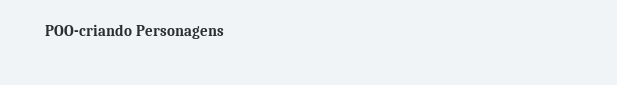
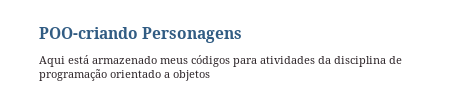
(225, 32) none -> [39,55,402,67] [39,69,210,81] // Aqui está armazenado meus códigos para atividades da disciplina de programação orientado a objetos

